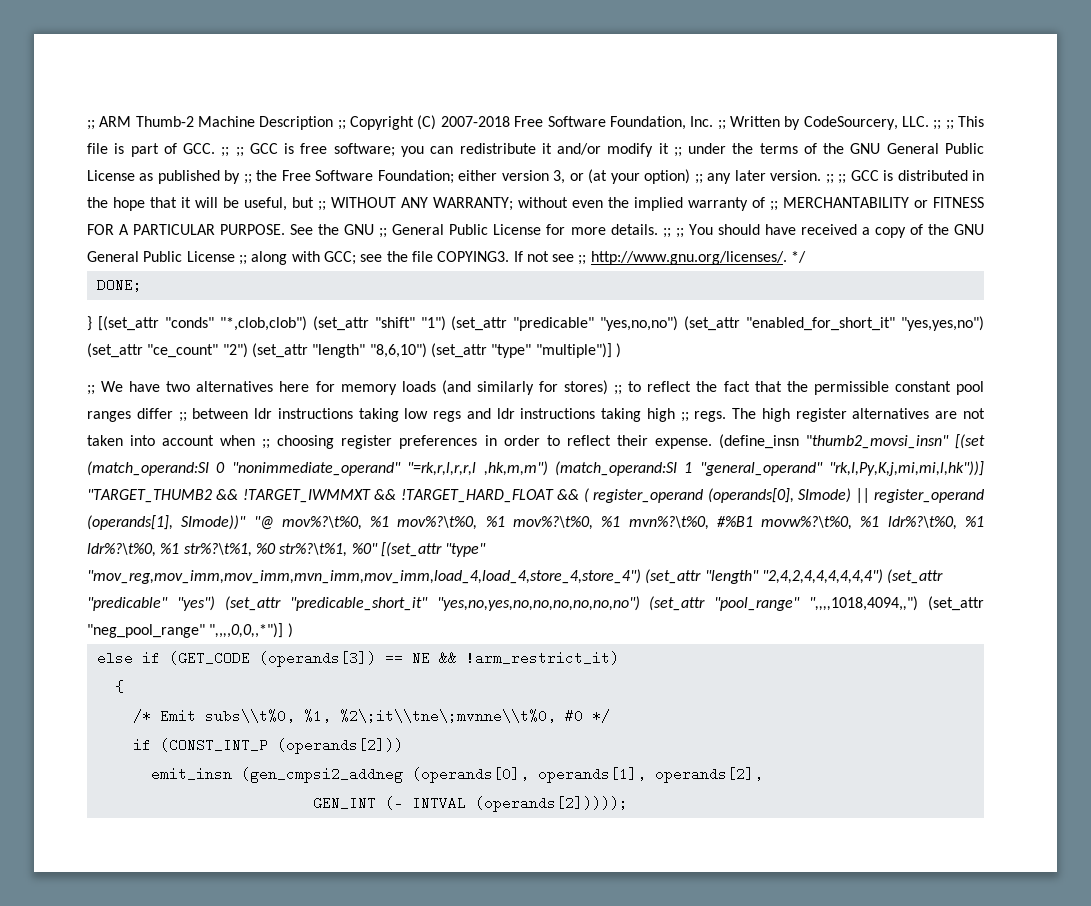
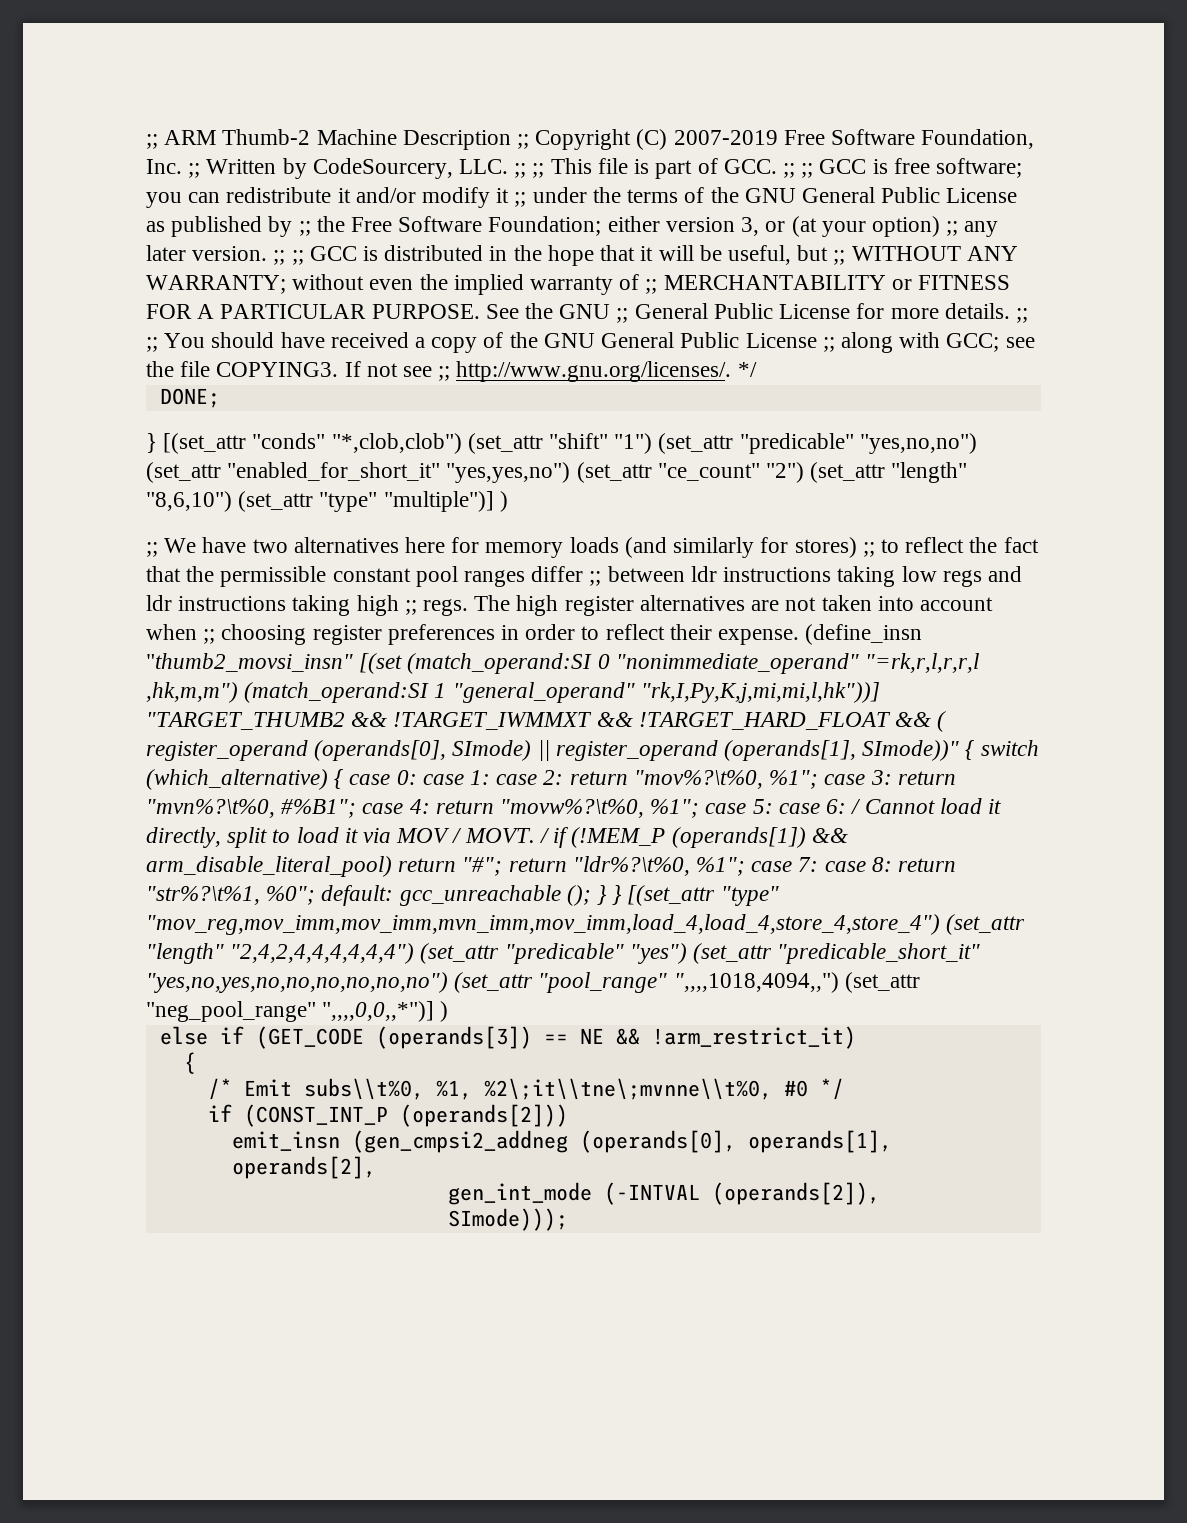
[440,116,510,127] 2007-2018 -> [673,130,778,145] 2007-2019
[253,516,985,530] [87,543,378,557] "@ mov%?\t%0, %1 mov%?\t%0, %1 mov%?\t%0, %1 mvn%?\t%0, #%B1 movw%?\t%0, %1 ldr%?\t%0, %1 ldr%?\t%0, %1 str%?\t%1, %0 str%?\t%1, %0" -> [965,740,1039,760] [146,769,956,790] [146,798,1001,818] [146,827,848,848] [146,856,957,877] [146,885,622,906] { switch (which_alternative) { case 0: case 1: case 2: return "mov%?\t%0, %1"; case 3: return "mvn%?\t%0, #%B1"; case 4: return "movw%?\t%0, %1"; case 5: case 6: / Cannot load it directly, split to load it via MOV / MOVT. / if (!MEM_P (operands[1]) && arm_disable_literal_pool) return "#"; return "ldr%?\t%0, %1"; case 7: case 8: return "str%?\t%1, %0"; default: gcc_unreachable (); } }
[312,796,628,812] GEN_INT (- INTVAL (operands[2])))); -> [447,1182,880,1205] [447,1208,568,1231] gen_int_mode (-INTVAL (operands[2]), // SImode)));

